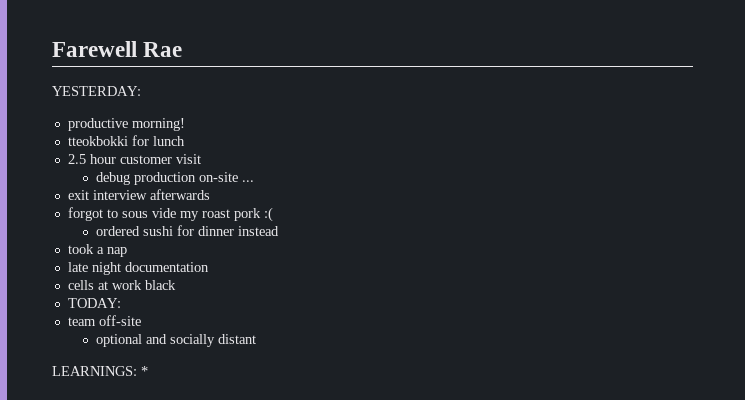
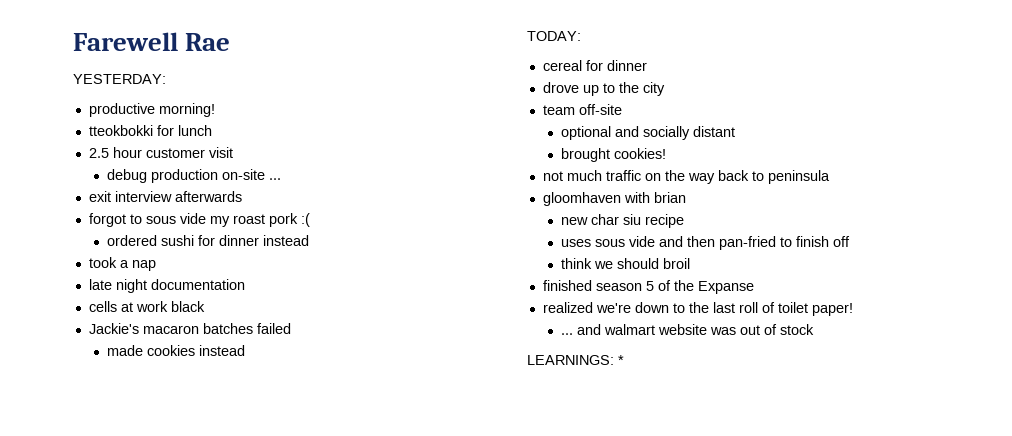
[67,298,121,308] TODAY: -> [88,323,291,334] [106,345,245,356] [527,31,581,41] [542,60,647,71] [542,82,665,96] Jackie's macaron batches failed // made cookies instead // TODAY: // cereal for dinner // drove up to the city
(257, 339) none -> [560,148,666,162] [542,170,830,184] [542,192,686,206] [560,214,684,228] [560,236,850,250] [560,258,690,269] [542,280,754,294] [542,302,853,316] [560,324,814,335] // brought cookies! // not much traffic on the way back to peninsula // gloomhaven with brian // new char siu recipe // uses sous vide and then pan-fried to finish off // think we should broil // finished season 5 of the Expanse // realized we're down to the last roll of toilet paper! // ... and walmart website was out of stock

